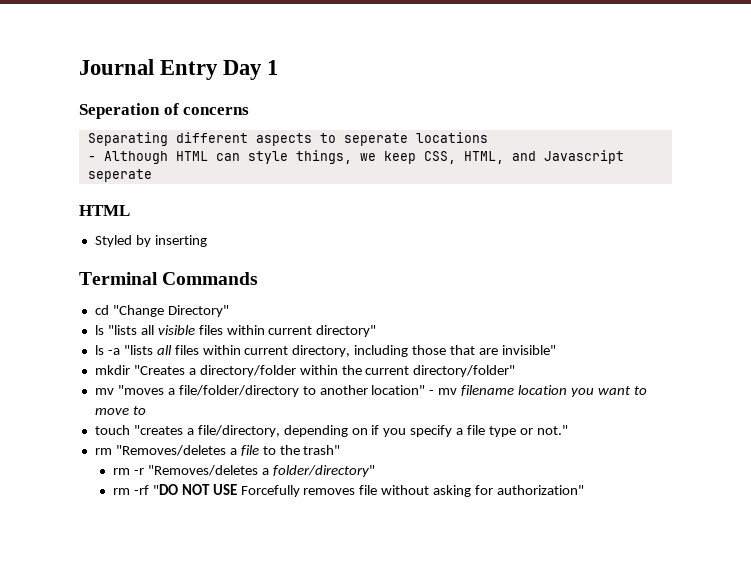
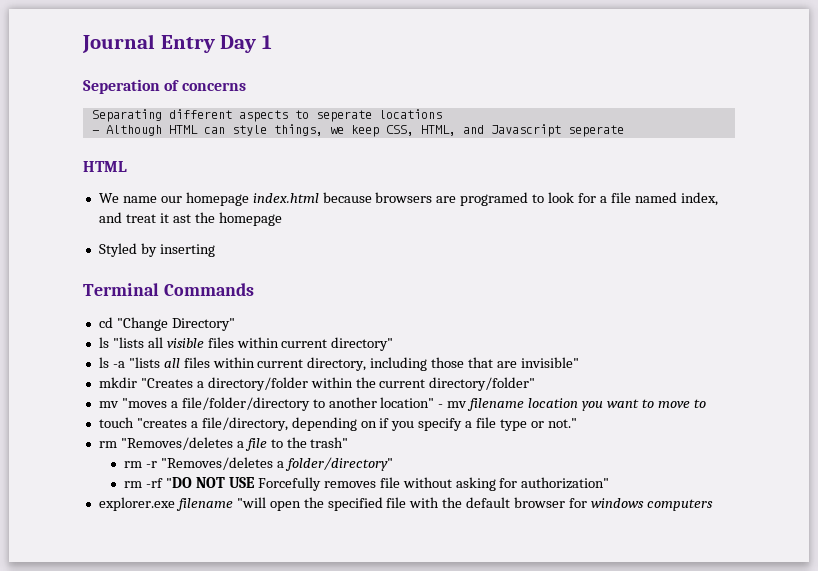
(130, 210) none -> [98,192,718,206] [98,212,282,226] // We name our homepage index.html because browsers are programed to look for a file named index, and treat it ast the homepage
(585, 490) none -> [98,497,713,511] // explorer.exe filename "will open the specified file with the default browser for windows computers

